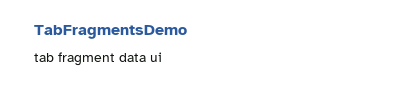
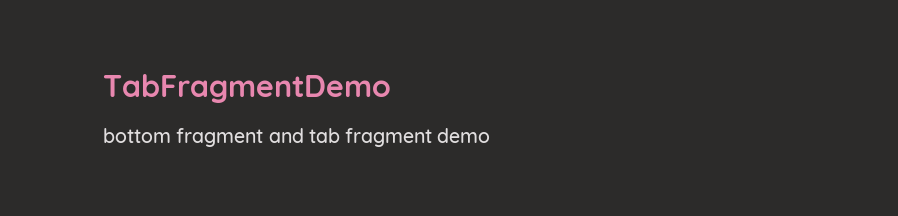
[34,25,187,39] [34,52,162,66] TabFragmentsDemo // tab fragment data ui -> [103,74,391,103] [103,128,491,147] TabFragmentDemo // bottom fragment and tab fragment demo

